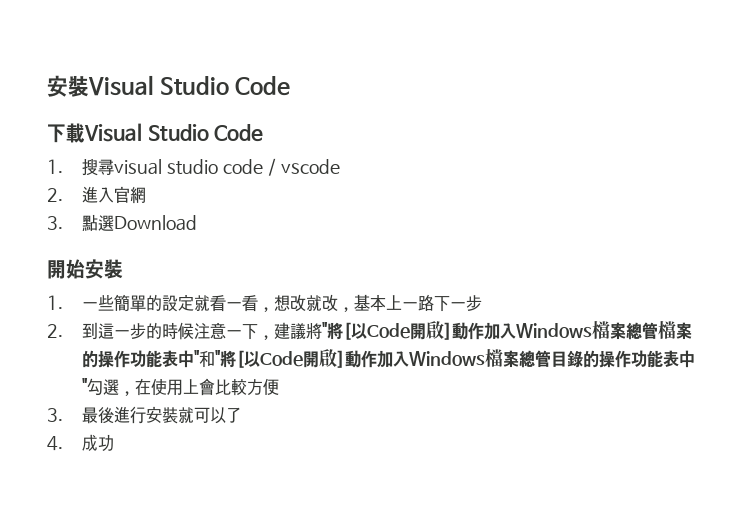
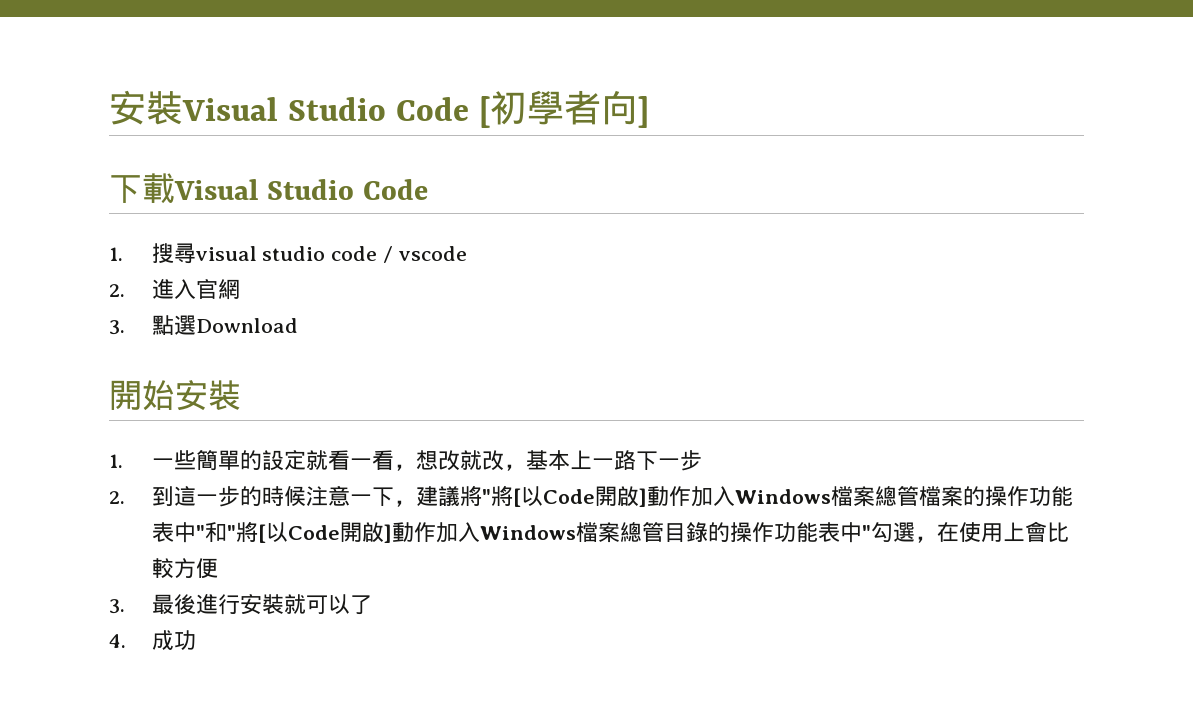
(291, 86) none -> [478,90,649,128] [初學者向]

